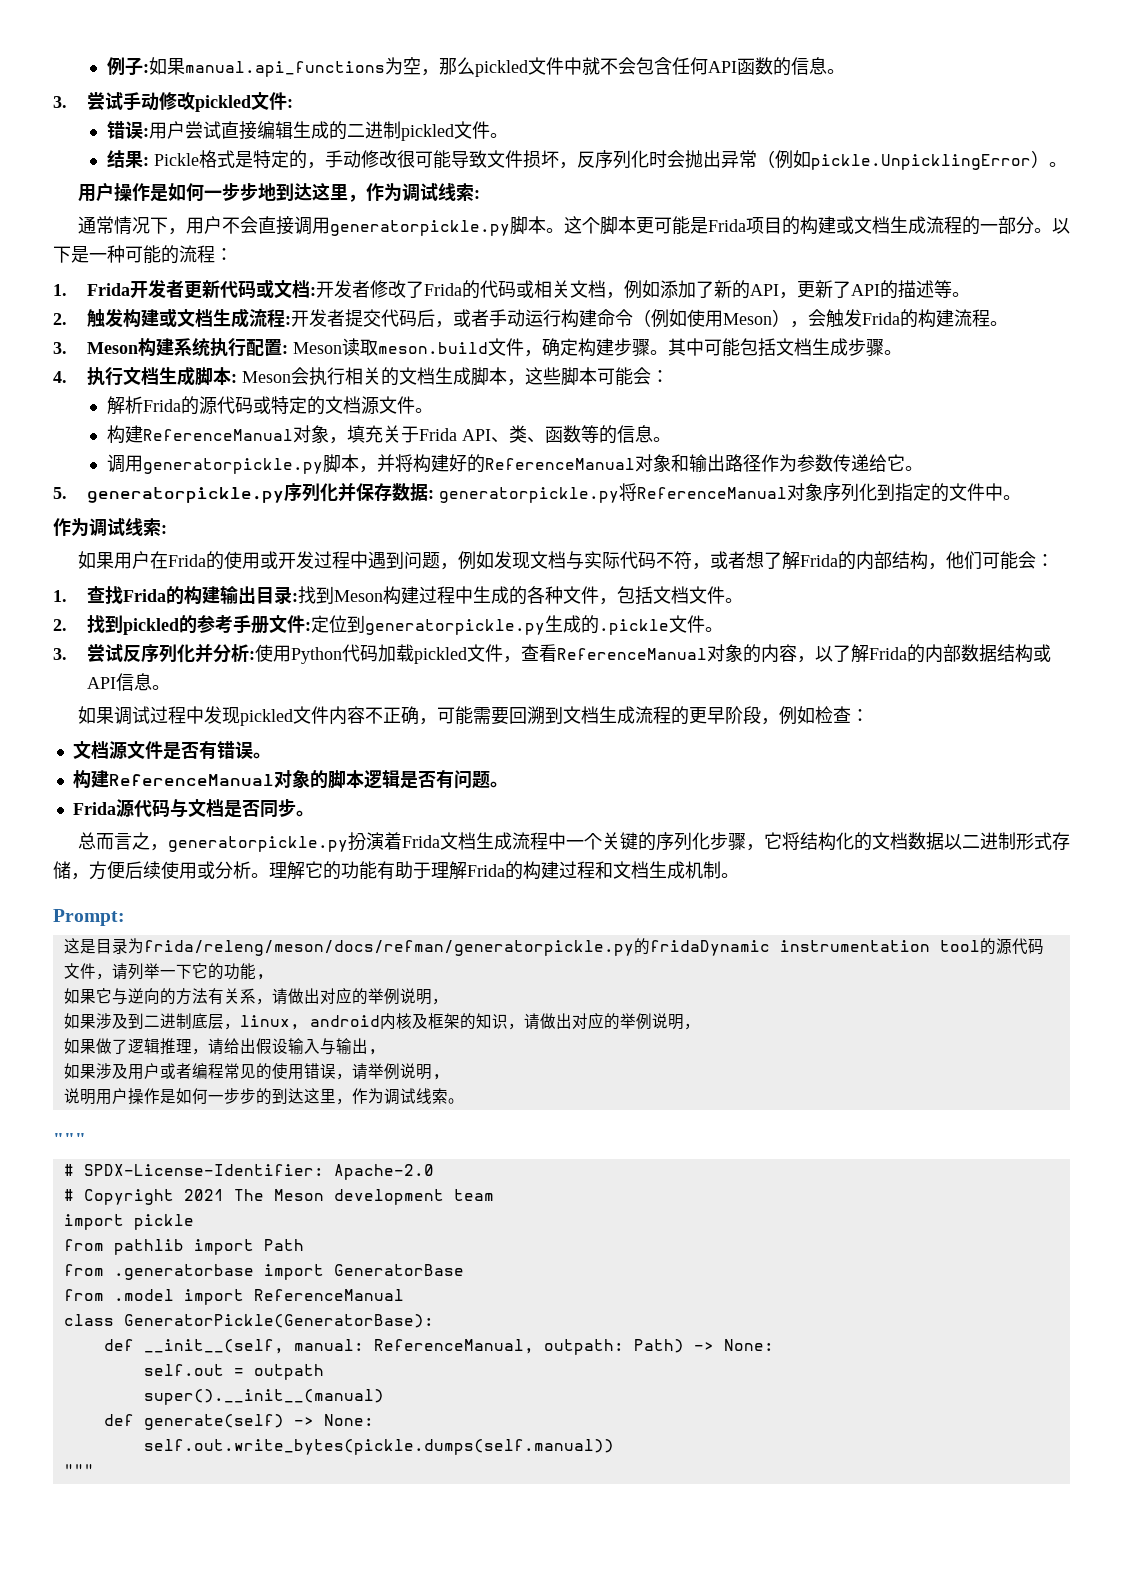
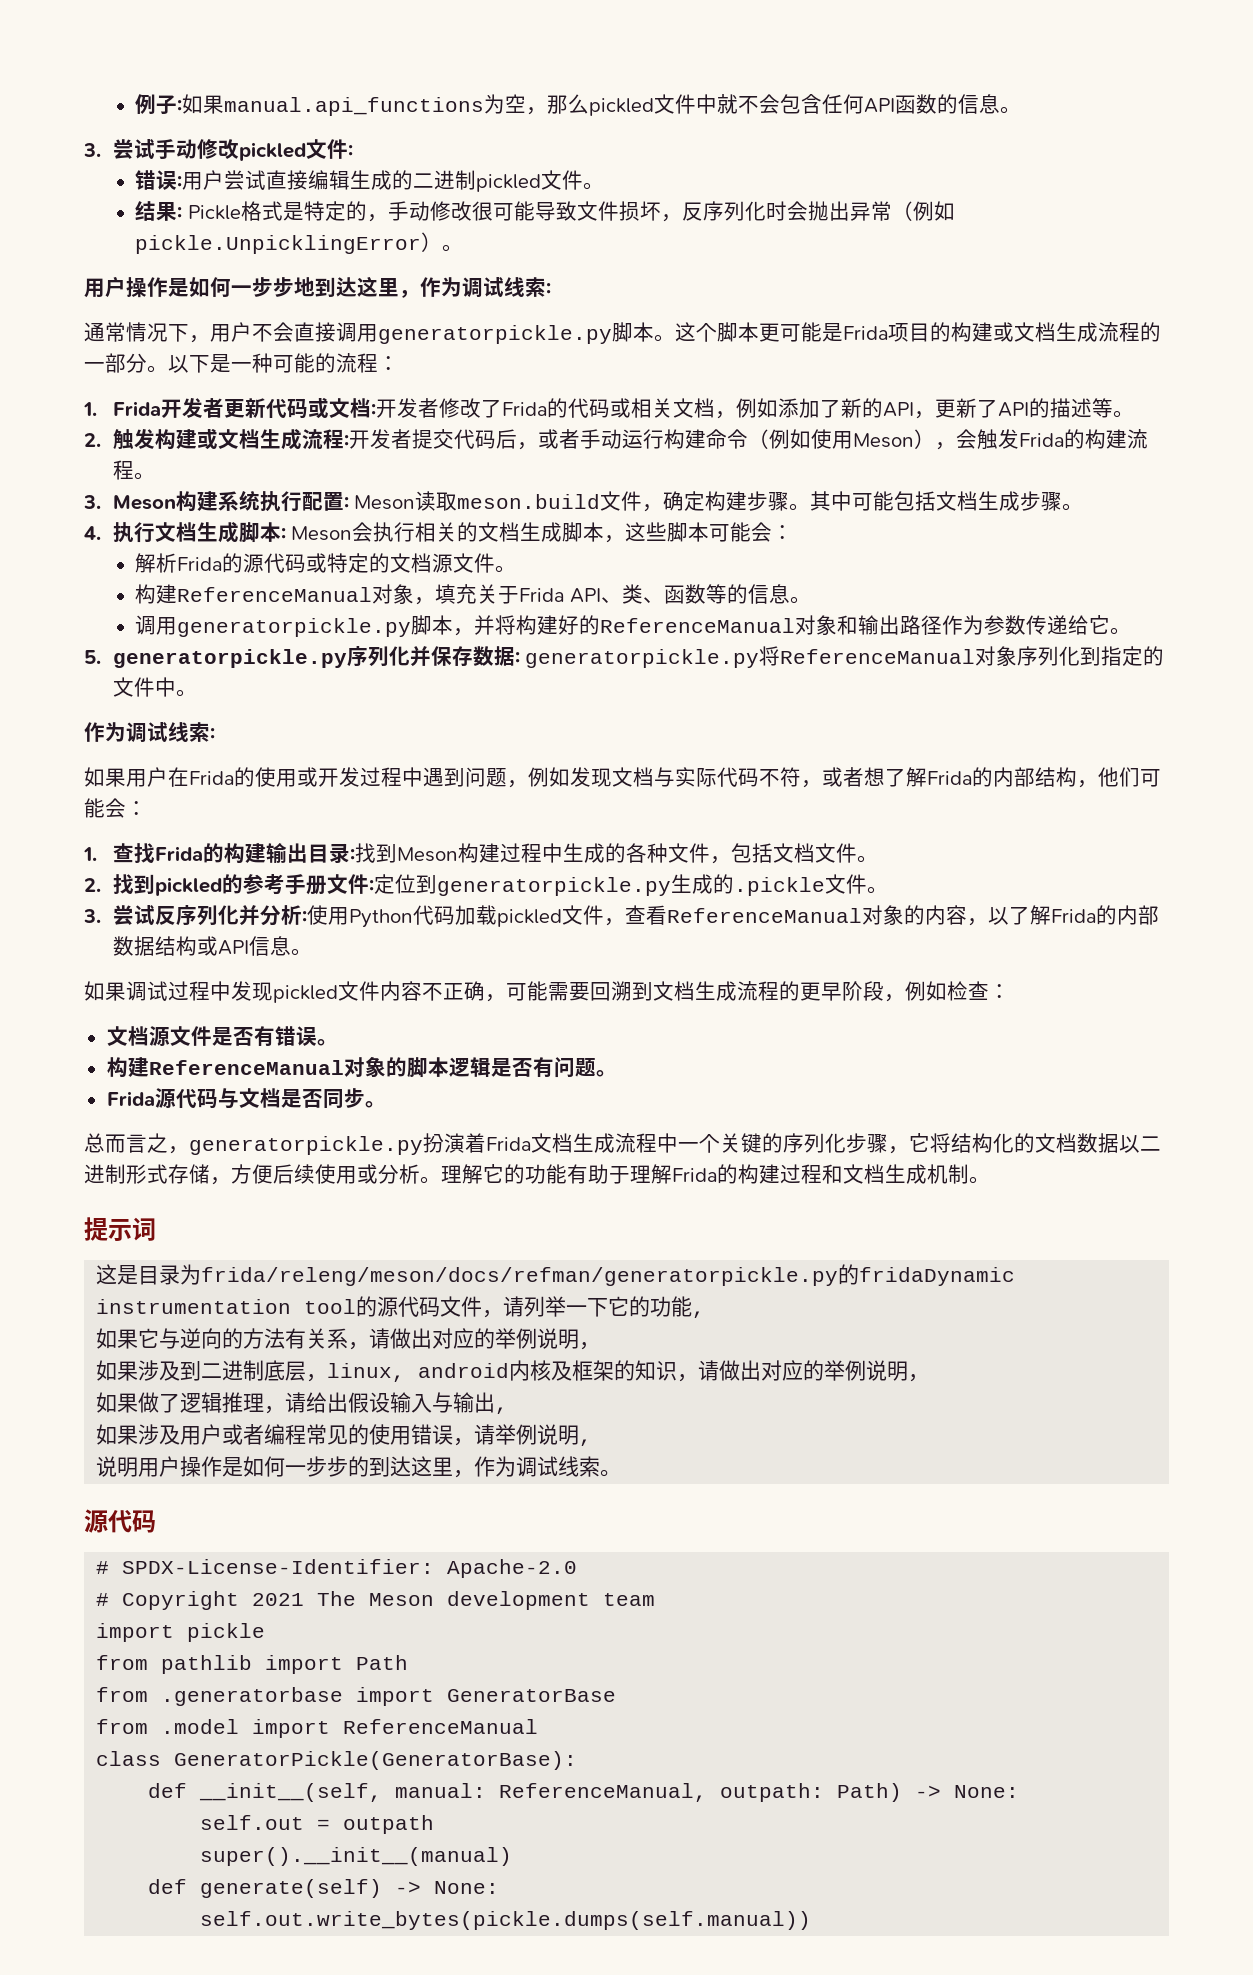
[53,909,125,926] Prompt: -> [84,1217,156,1241] 提示词
[53,1133,86,1146] """ -> [84,1509,156,1533] 源代码
[63,1464,94,1476] // """ -> (812, 1920) none

